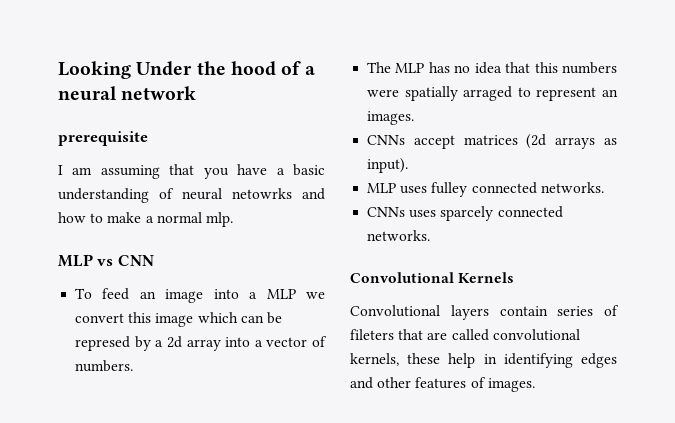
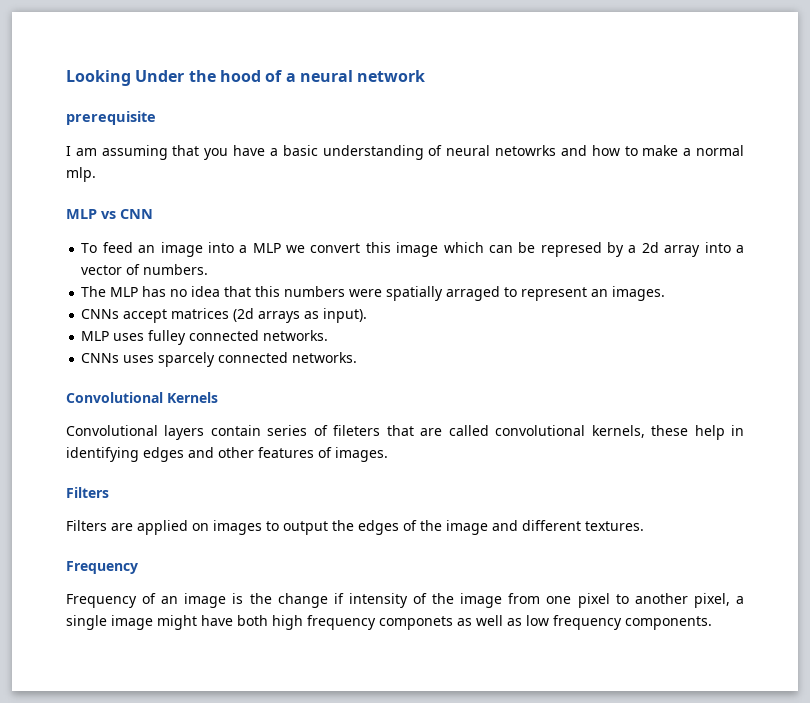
(535, 385) none -> [66,487,109,498] [66,520,644,535] [66,561,138,574] [66,593,744,608] [66,615,712,630] // Filters // Filters are applied on images to output the edges of the image and different textures. // Frequency // Frequency of an image is the change if intensity of the image from one pixel to another pixel, a single image might have both high frequency componets as well as low frequency components.

